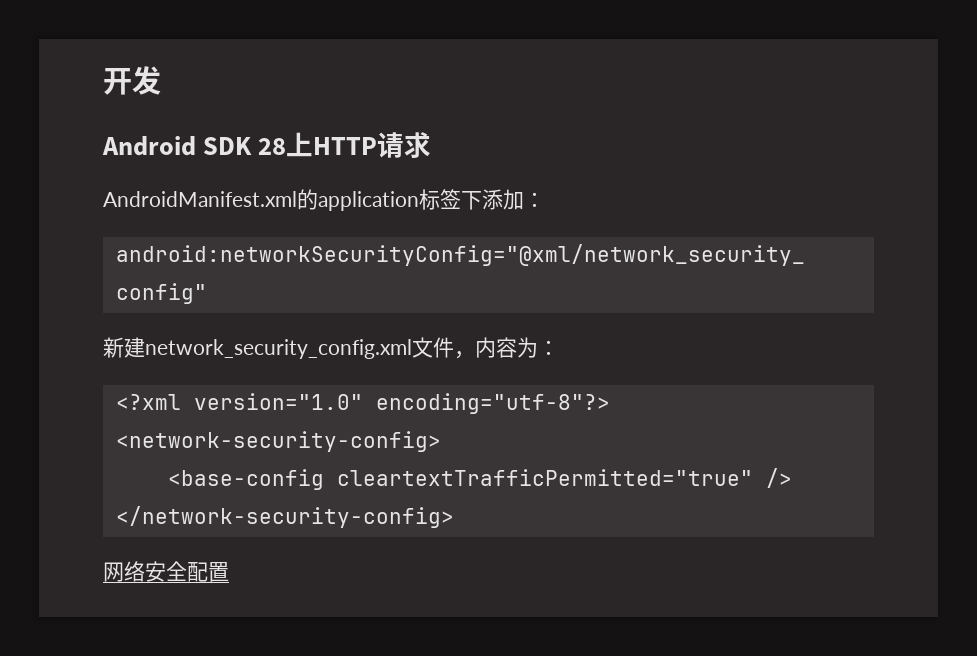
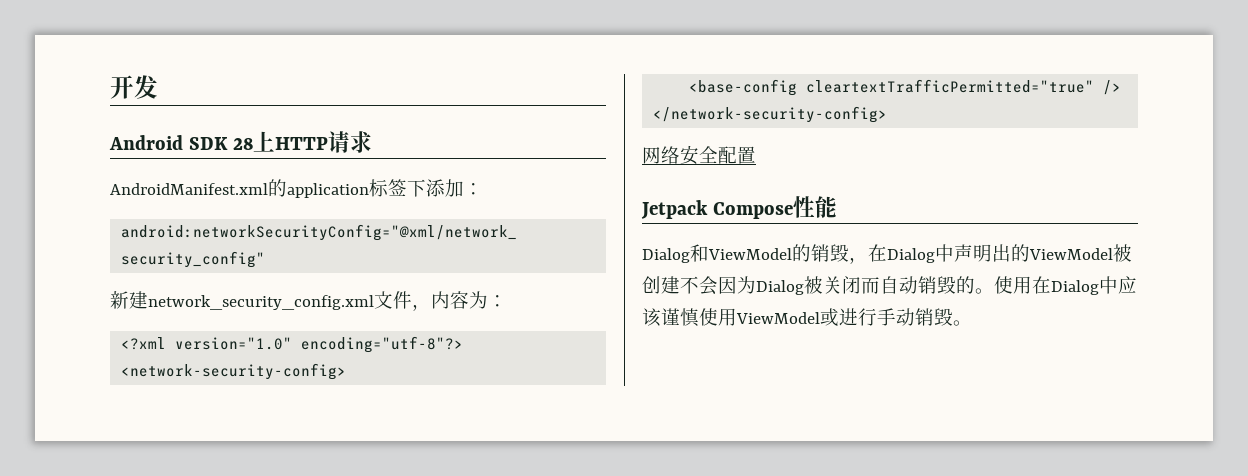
(229, 572) none -> [641,196,837,219] [642,244,1132,264] [642,276,1137,295] [642,308,972,327] // Jetpack Compose性能 // Dialog和ViewModel的销毁，在Dialog中声明出的ViewModel被创建不会因为Dialog被关闭而自动销毁的。使用在Dialog中应该谨慎使用ViewModel或进行手动销毁。

